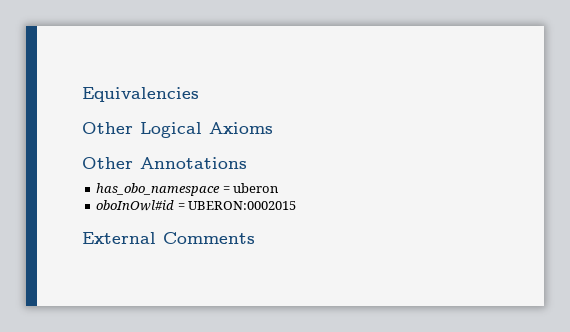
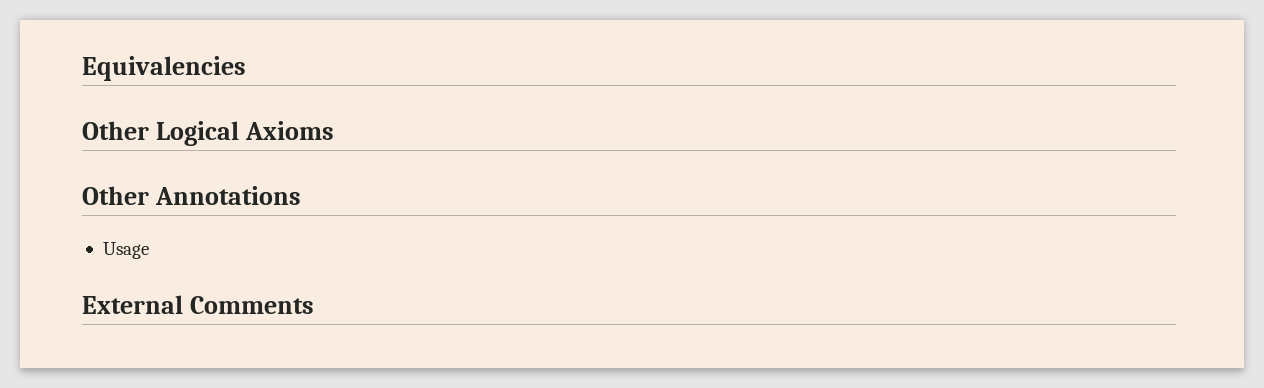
[96,183,280,196] [96,200,297,211] has_obo_namespace = uberon // oboInOwl#id = UBERON:0002015 -> [102,242,149,259] Usage

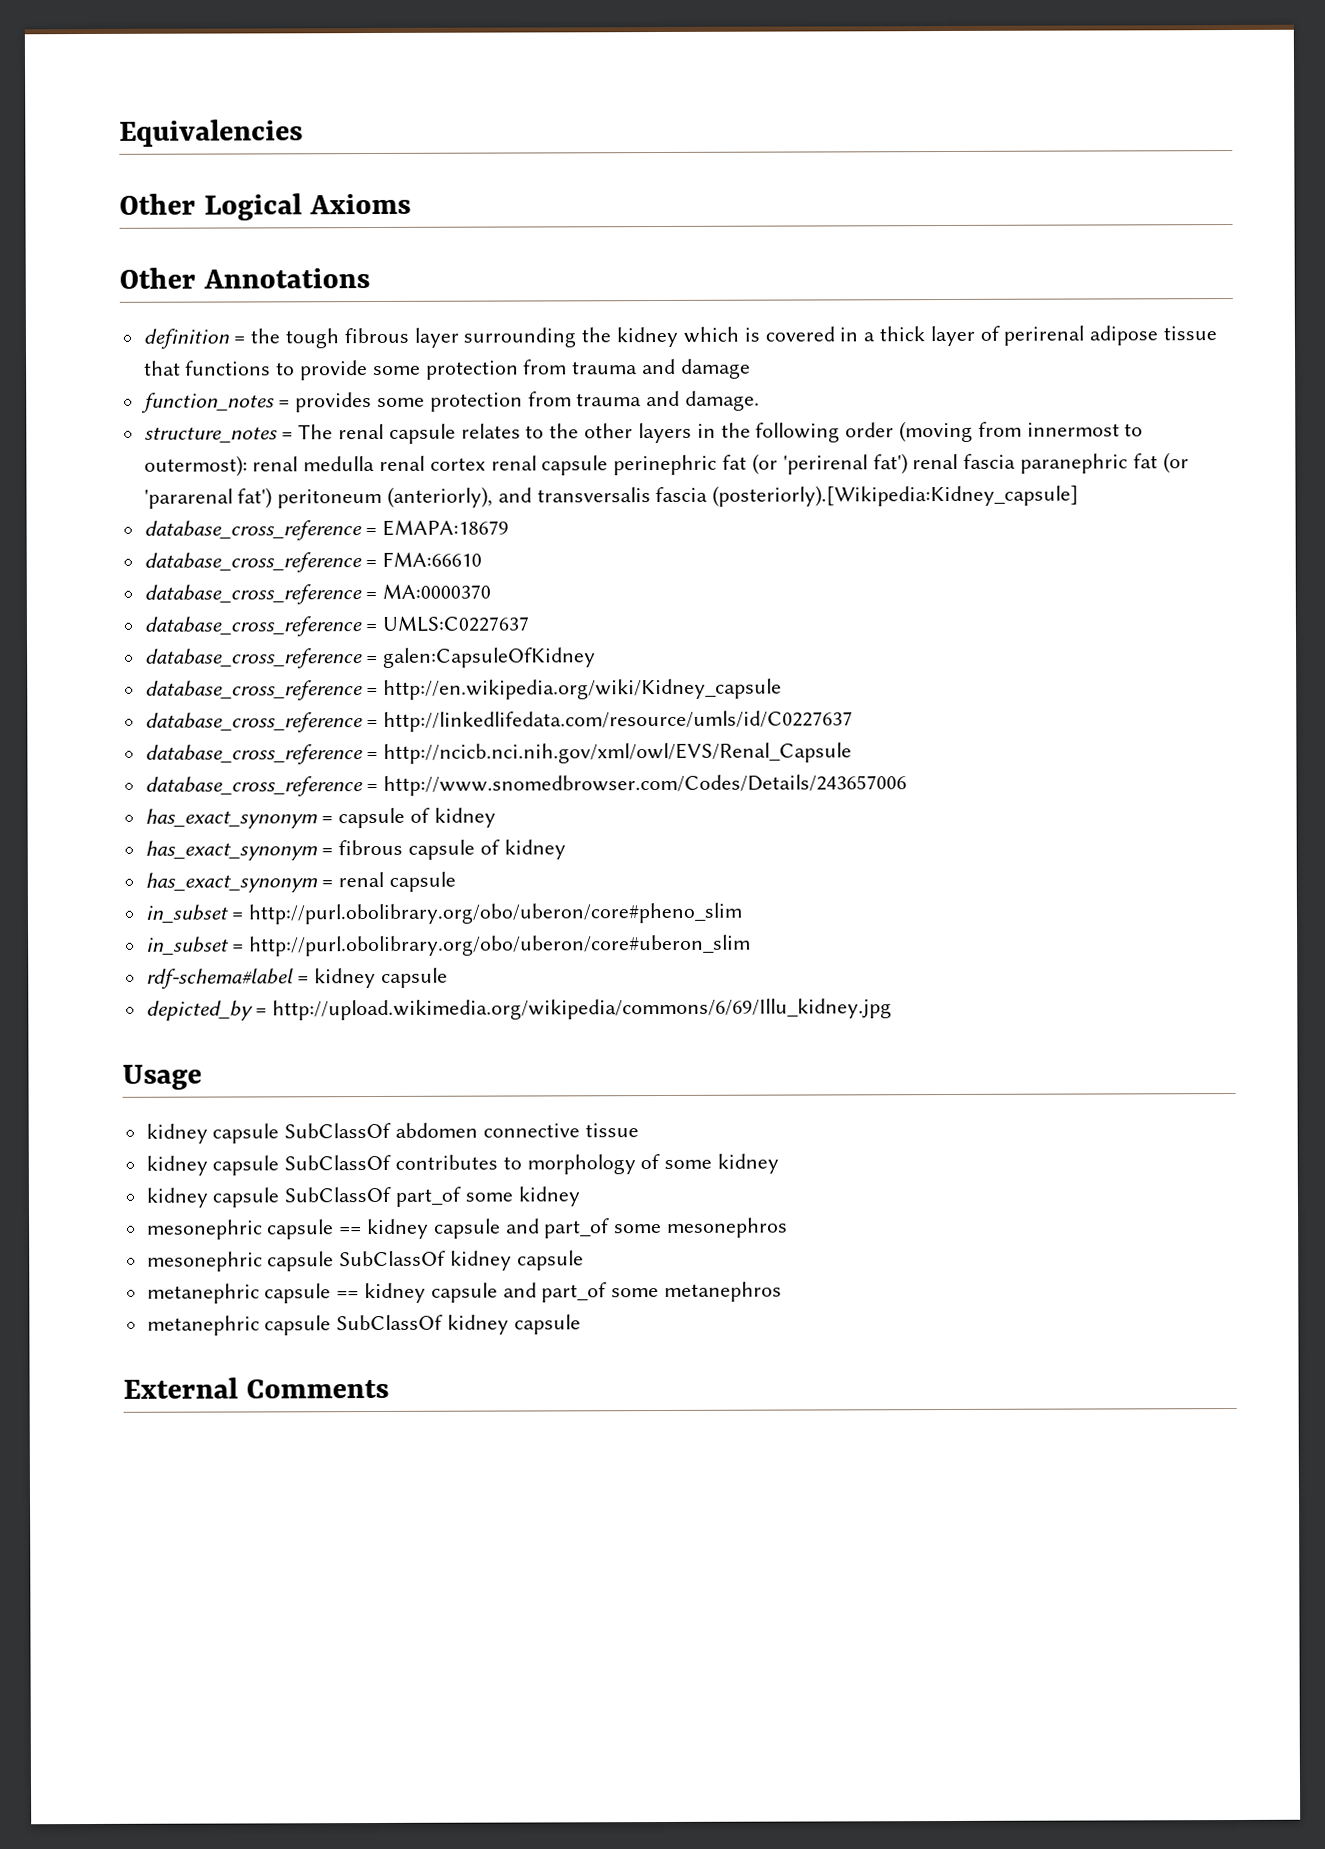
[102,242,149,259] Usage -> [142,325,1217,349] [143,358,751,381] [140,390,761,413] [143,420,1144,444] [143,452,1189,477] [143,484,1080,509] [143,519,510,541] [143,551,483,573] [143,583,492,605] [143,615,530,637] [144,647,597,669] [144,678,783,701] [144,710,854,733] [144,742,853,765] [144,774,908,797] [144,807,496,829] [144,839,566,861] [144,871,457,893] [144,902,743,925] [145,934,752,957] [145,967,449,989] [145,998,893,1021] [122,1064,202,1090] [145,1122,639,1144] [145,1153,780,1176] [145,1186,580,1208] [146,1217,789,1240] [146,1250,584,1272] [146,1281,783,1304] [146,1314,581,1336] definition = the tough fibrous layer surrounding the kidney which is covered in a thick layer of perirenal adipose tissue that functions to provide some protection from trauma and damage // function_notes = provides some protection from trauma and damage. // structure_notes = The renal capsule relates to the other layers in the following order (moving from innermost to outermost): renal medulla renal cortex renal capsule perinephric fat (or 'perirenal fat') renal fascia paranephric fat (or 'pararenal fat') peritoneum (anteriorly), and transversalis fascia (posteriorly).[Wikipedia:Kidney_capsule] // database_cross_reference = EMAPA:18679 // database_cross_reference = FMA:66610 // database_cross_reference = MA:0000370 // database_cross_reference = UMLS:C0227637 // database_cross_reference = galen:CapsuleOfKidney // database_cross_reference = http://en.wikipedia.org/wiki/Kidney_capsule // database_cross_reference = http://linkedlifedata.com/resource/umls/id/C0227637 // database_cross_reference = http://ncicb.nci.nih.gov/xml/owl/EVS/Renal_Capsule // database_cross_reference = http://www.snomedbrowser.com/Codes/Details/243657006 // has_exact_synonym = capsule of kidney // has_exact_synonym = fibrous capsule of kidney // has_exact_synonym = renal capsule // in_subset = http://purl.obolibrary.org/obo/uberon/core#pheno_slim // in_subset = http://purl.obolibrary.org/obo/uberon/core#uberon_slim // rdf-schema#label = kidney capsule // depicted_by = http://upload.wikimedia.org/wikipedia/commons/6/69/Illu_kidney.jpg // Usage // kidney capsule SubClassOf abdomen connective tissue // kidney capsule SubClassOf contributes to morphology of some kidney // kidney capsule SubClassOf part_of some kidney // mesonephric capsule == kidney capsule and part_of some mesonephros // mesonephric capsule SubClassOf kidney capsule // metanephric capsule == kidney capsule and part_of some metanephros // metanephric capsule SubClassOf kidney capsule

